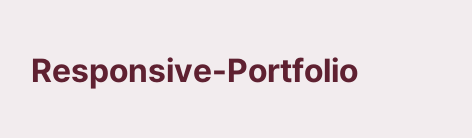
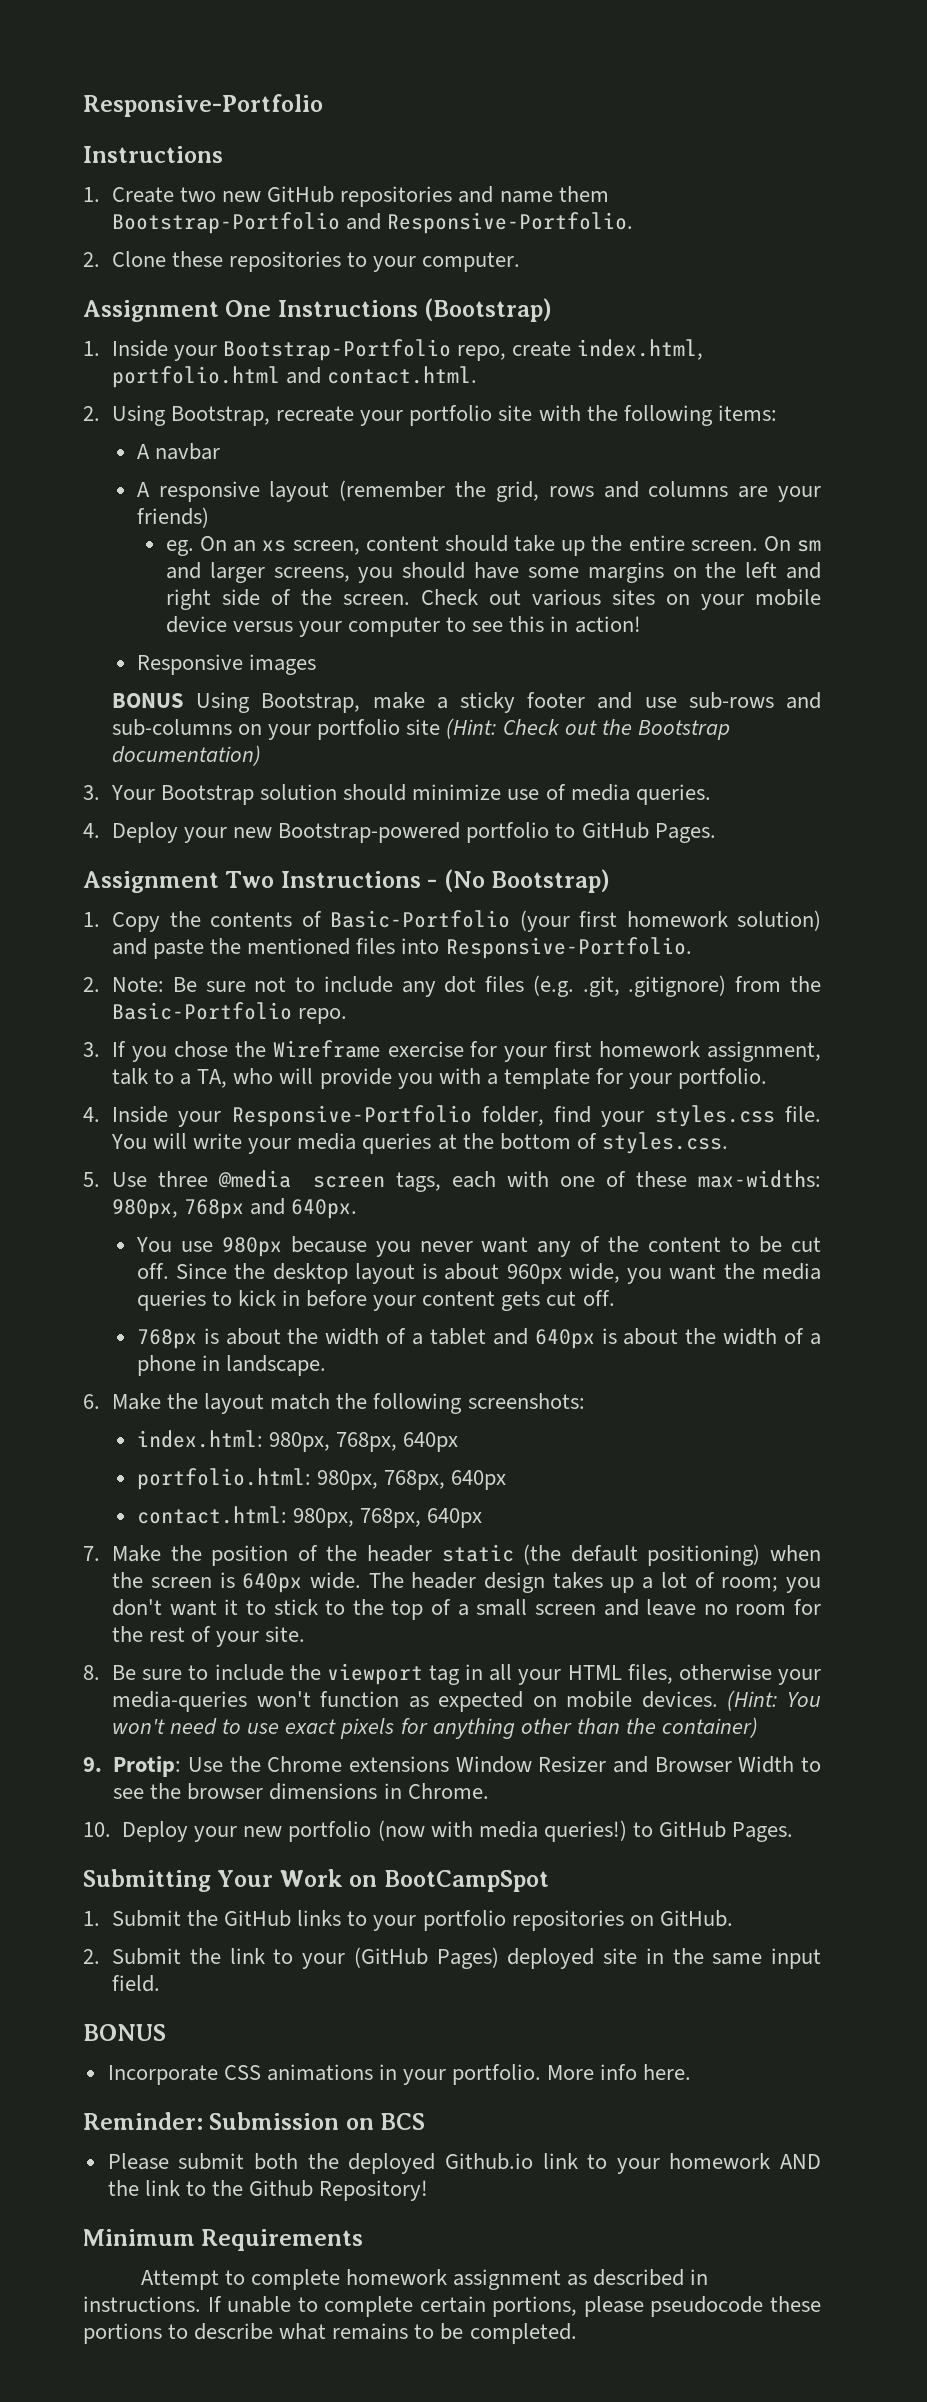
[31,57,358,89] Responsive-Portfolio -> [83,94,323,117] [83,146,223,163] [83,186,609,207] [112,212,634,234] [83,251,521,272] [83,298,553,322] [83,339,704,361] [112,366,478,388] [83,405,777,426] [136,443,220,460] [136,480,821,502] [136,507,209,528] [165,535,821,556] [165,562,821,583] [165,589,821,610] [165,616,641,637] [136,654,316,675] [112,692,821,713] [112,718,730,740] [112,745,262,766] [83,784,711,805] [83,822,716,843] [83,869,611,893] [83,910,821,932] [112,937,692,959] [83,975,821,997] [112,1002,348,1024] [83,1040,821,1062] [112,1068,768,1089] [83,1105,822,1127] [111,1132,728,1154] [83,1170,821,1192] [112,1198,358,1219] [135,1236,822,1257] [136,1263,821,1284] [136,1290,615,1311] [136,1328,821,1349] [136,1355,326,1376] [83,1393,585,1414] [136,1430,459,1452] [136,1468,507,1490] [136,1506,483,1528] [83,1544,821,1566] [112,1572,821,1593] [112,1599,822,1620] [112,1626,306,1647] [83,1663,821,1685] [112,1690,821,1712] [112,1717,758,1739] [83,1756,821,1777] [113,1783,489,1800] [83,1820,793,1842] [83,1869,549,1892] [83,1910,733,1931] [83,1947,822,1969] [112,1975,161,1992] [83,2024,166,2041] [107,2064,692,2085] [83,2112,426,2130] [107,2153,821,2174] [107,2180,429,2201] [83,2229,364,2251] [140,2269,709,2290] [83,2296,821,2317] [83,2323,577,2344] Responsive-Portfolio // Instructions // 1. Create two new GitHub repositories and name them Bootstrap-Portfolio and Responsive-Portfolio. // 2. Clone these repositories to your computer. // Assignment One Instructions (Bootstrap) // 1. Inside your Bootstrap-Portfolio repo, create index.html, portfolio.html and contact.html. // 2. Using Bootstrap, recreate your portfolio site with the following items: // A navbar // A responsive layout (remember the grid, rows and columns are your friends) // eg. On an xs screen, content should take up the entire screen. On sm and larger screens, you should have some margins on the left and right side of the screen. Check out various sites on your mobile device versus your computer to see this in action! // Responsive images // BONUS Using Bootstrap, make a sticky footer and use sub-rows and sub-columns on your portfolio site (Hint: Check out the Bootstrap documentation) // 3. Your Bootstrap solution should minimize use of media queries. // 4. Deploy your new Bootstrap-powered portfolio to GitHub Pages. // Assignment Two Instructions - (No Bootstrap) // 1. Copy the contents of Basic-Portfolio (your first homework solution) and paste the mentioned files into Responsive-Portfolio. // 2. Note: Be sure not to include any dot files (e.g. .git, .gitignore) from the Basic-Portfolio repo. // 3. If you chose the Wireframe exercise for your first homework assignment, talk to a TA, who will provide you with a template for your portfolio. // 4. Inside your Responsive-Portfolio folder, find your styles.css file. You will write your media queries at the bottom of styles.css. // 5. Use three @media screen tags, each with one of these max-widths: 980px, 768px and 640px. // You use 980px because you never want any of the content to be cut off. Since the desktop layout is about 960px wide, you want the media queries to kick in before your content gets cut off. // 768px is about the width of a tablet and 640px is about the width of a phone in landscape. // 6. Make the layout match the following screenshots: // index.html: 980px, 768px, 640px // portfolio.html: 980px, 768px, 640px // contact.html: 980px, 768px, 640px // 7. Make the position of the header static (the default positioning) when the screen is 640px wide. The header design takes up a lot of room; you don't want it to stick to the top of a small screen and leave no room for the rest of your site. // 8. Be sure to include the viewport tag in all your HTML files, otherwise your media-queries won't function as expected on mobile devices. (Hint: You won't need to use exact pixels for anything other than the container) // 9. Protip: Use the Chrome extensions Window Resizer and Browser Width to see the browser dimensions in Chrome. // 10. Deploy your new portfolio (now with media queries!) to GitHub Pages. // Submitting Your Work on BootCampSpot // 1. Submit the GitHub links to your portfolio repositories on GitHub. // 2. Submit the link to your (GitHub Pages) deployed site in the same input field. // BONUS // Incorporate CSS animations in your portfolio. More info here. // Reminder: Submission on BCS // Please submit both the deployed Github.io link to your homework AND the link to the Github Repository! // Minimum Requirements // Attempt to complete homework assignment as described in instructions. If unable to complete certain portions, please pseudocode these portions to describe what remains to be completed.

